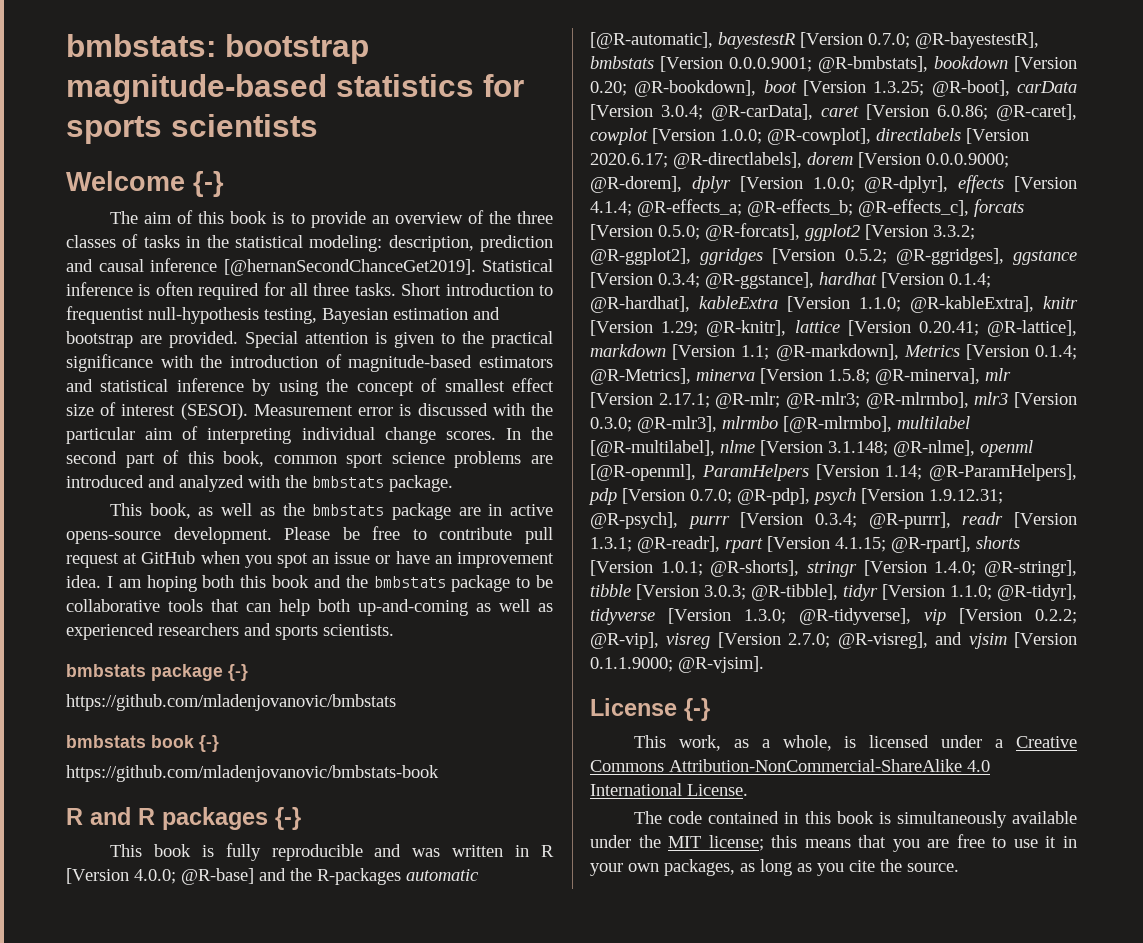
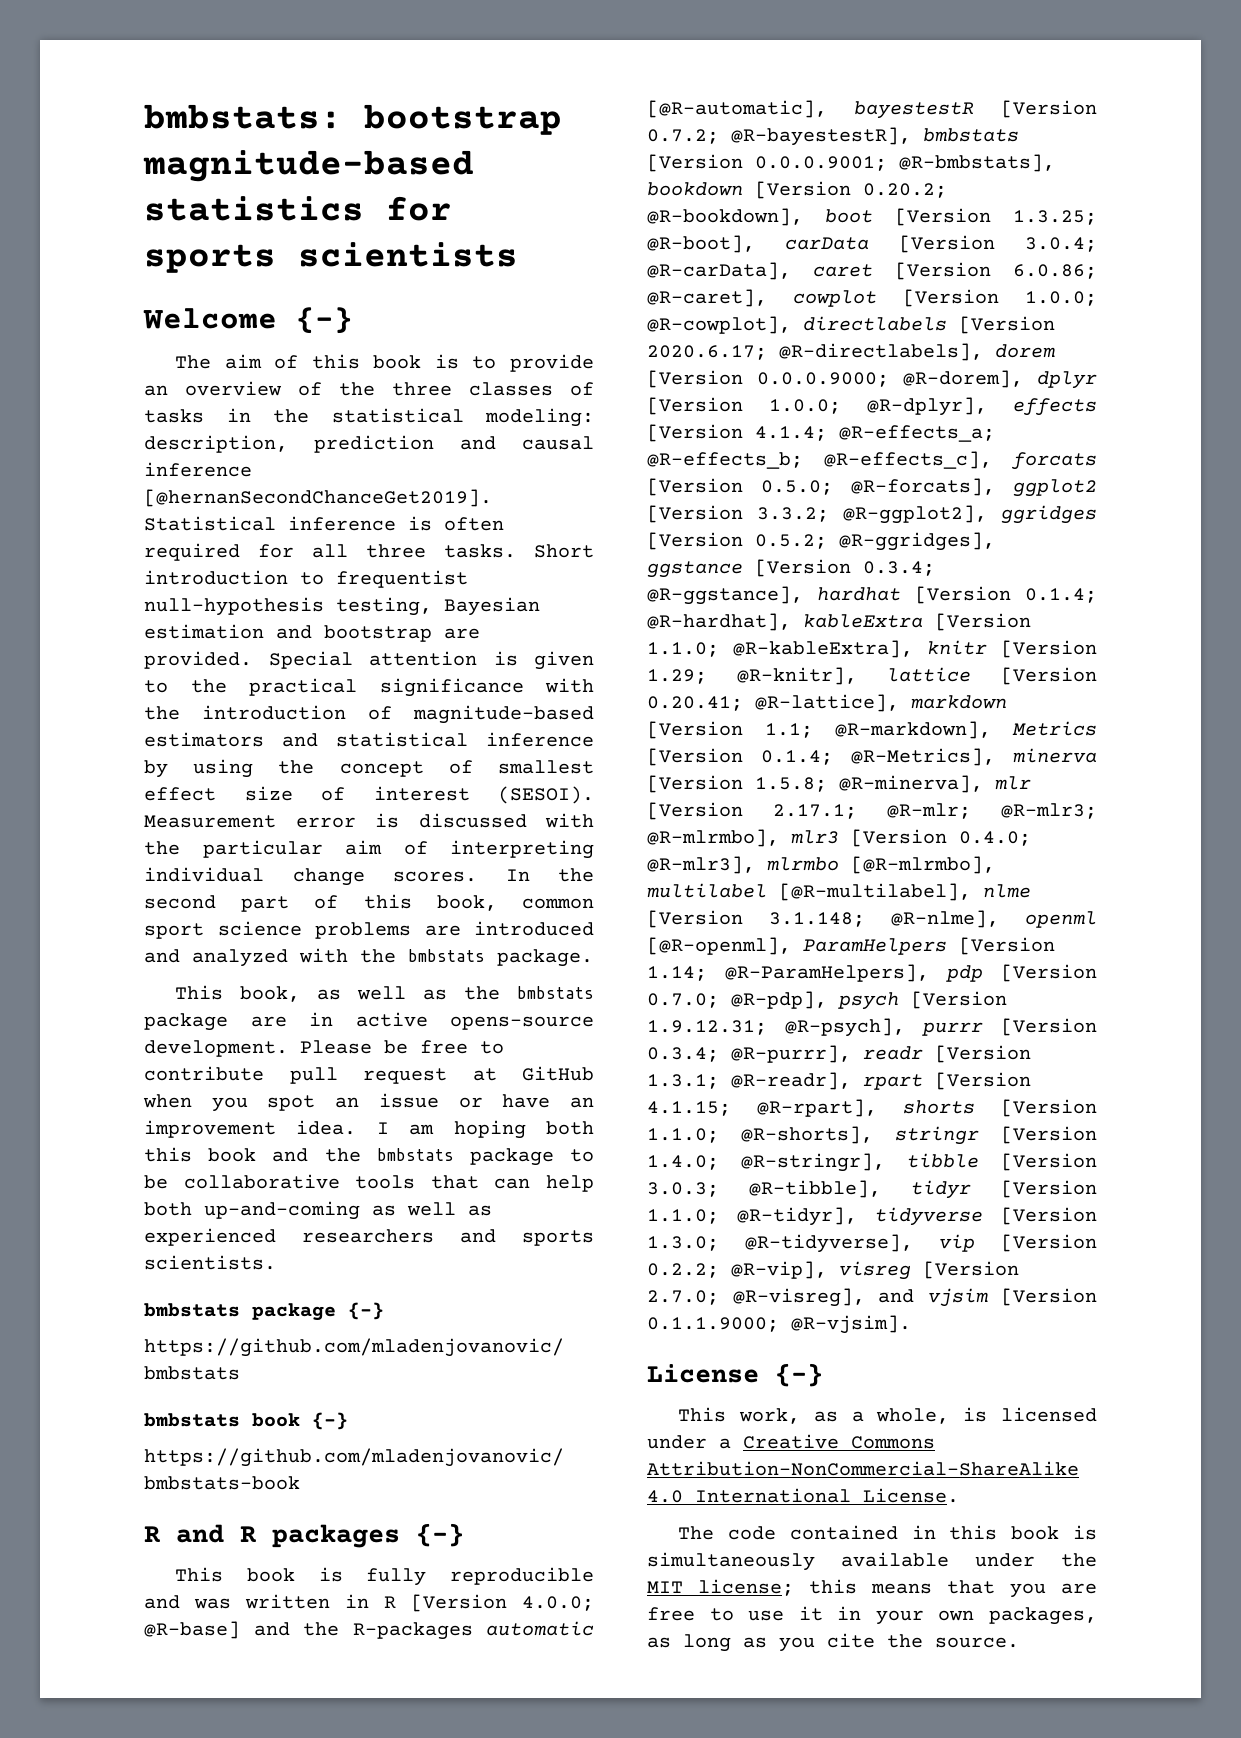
[868,33,910,48] 0.7.0; -> [647,129,719,144] 0.7.2;
[590,81,627,96] 0.20; -> [863,183,947,198] 0.20.2;
[590,417,632,432] 0.3.0; -> [959,831,1031,846] 0.4.0;
[660,561,703,576] 1.0.1; -> [647,1128,719,1143] 1.1.0;

